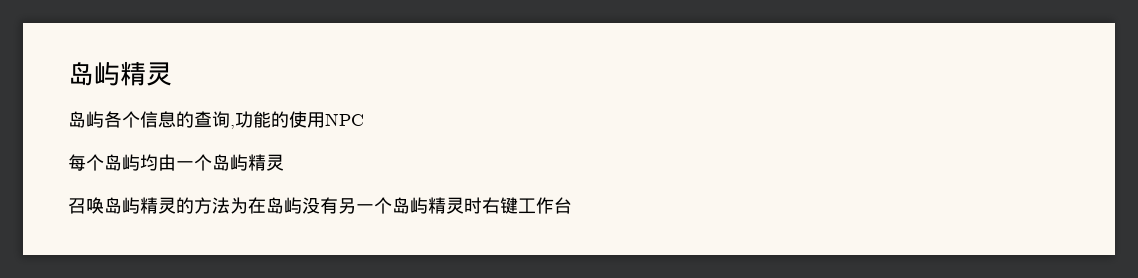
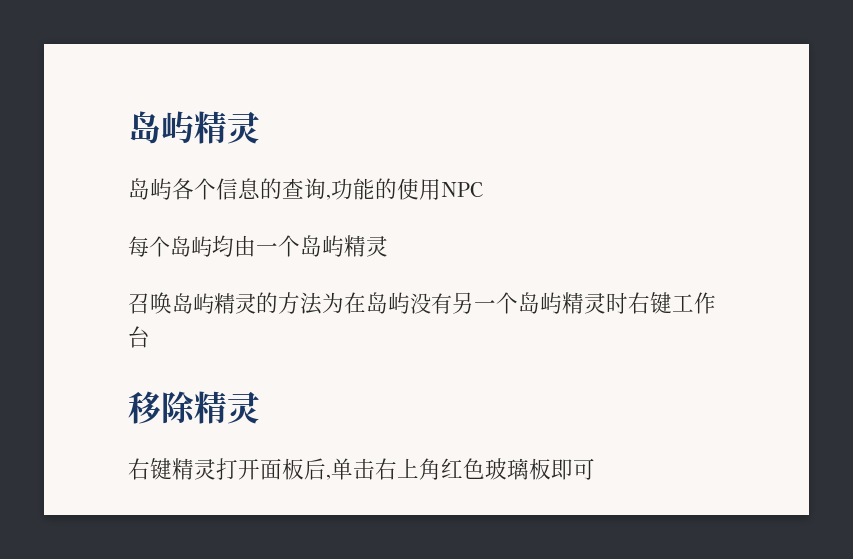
(572, 205) none -> [128,391,260,424] [128,458,595,480] // 移除精灵 // 右键精灵打开面板后,单击右上角红色玻璃板即可

